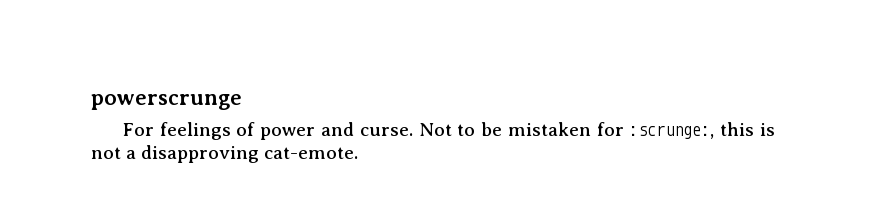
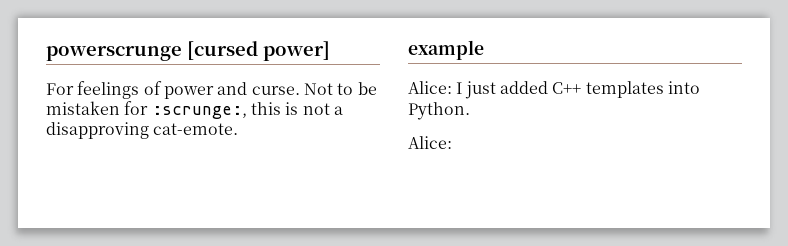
(242, 102) none -> [187,41,330,61] [cursed power]
(359, 153) none -> [408,40,484,60] [408,81,700,99] [408,102,470,120] [408,136,452,149] // example // Alice: I just added C++ templates into Python. // Alice:

